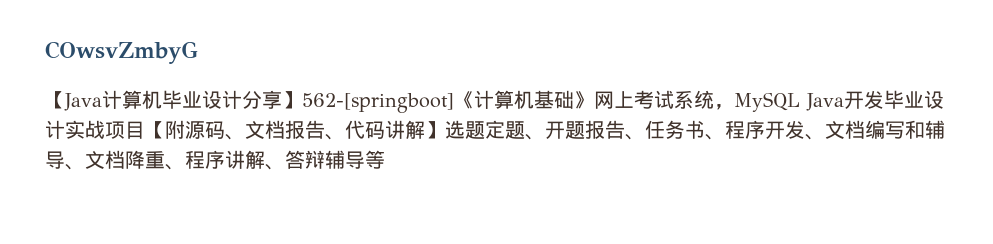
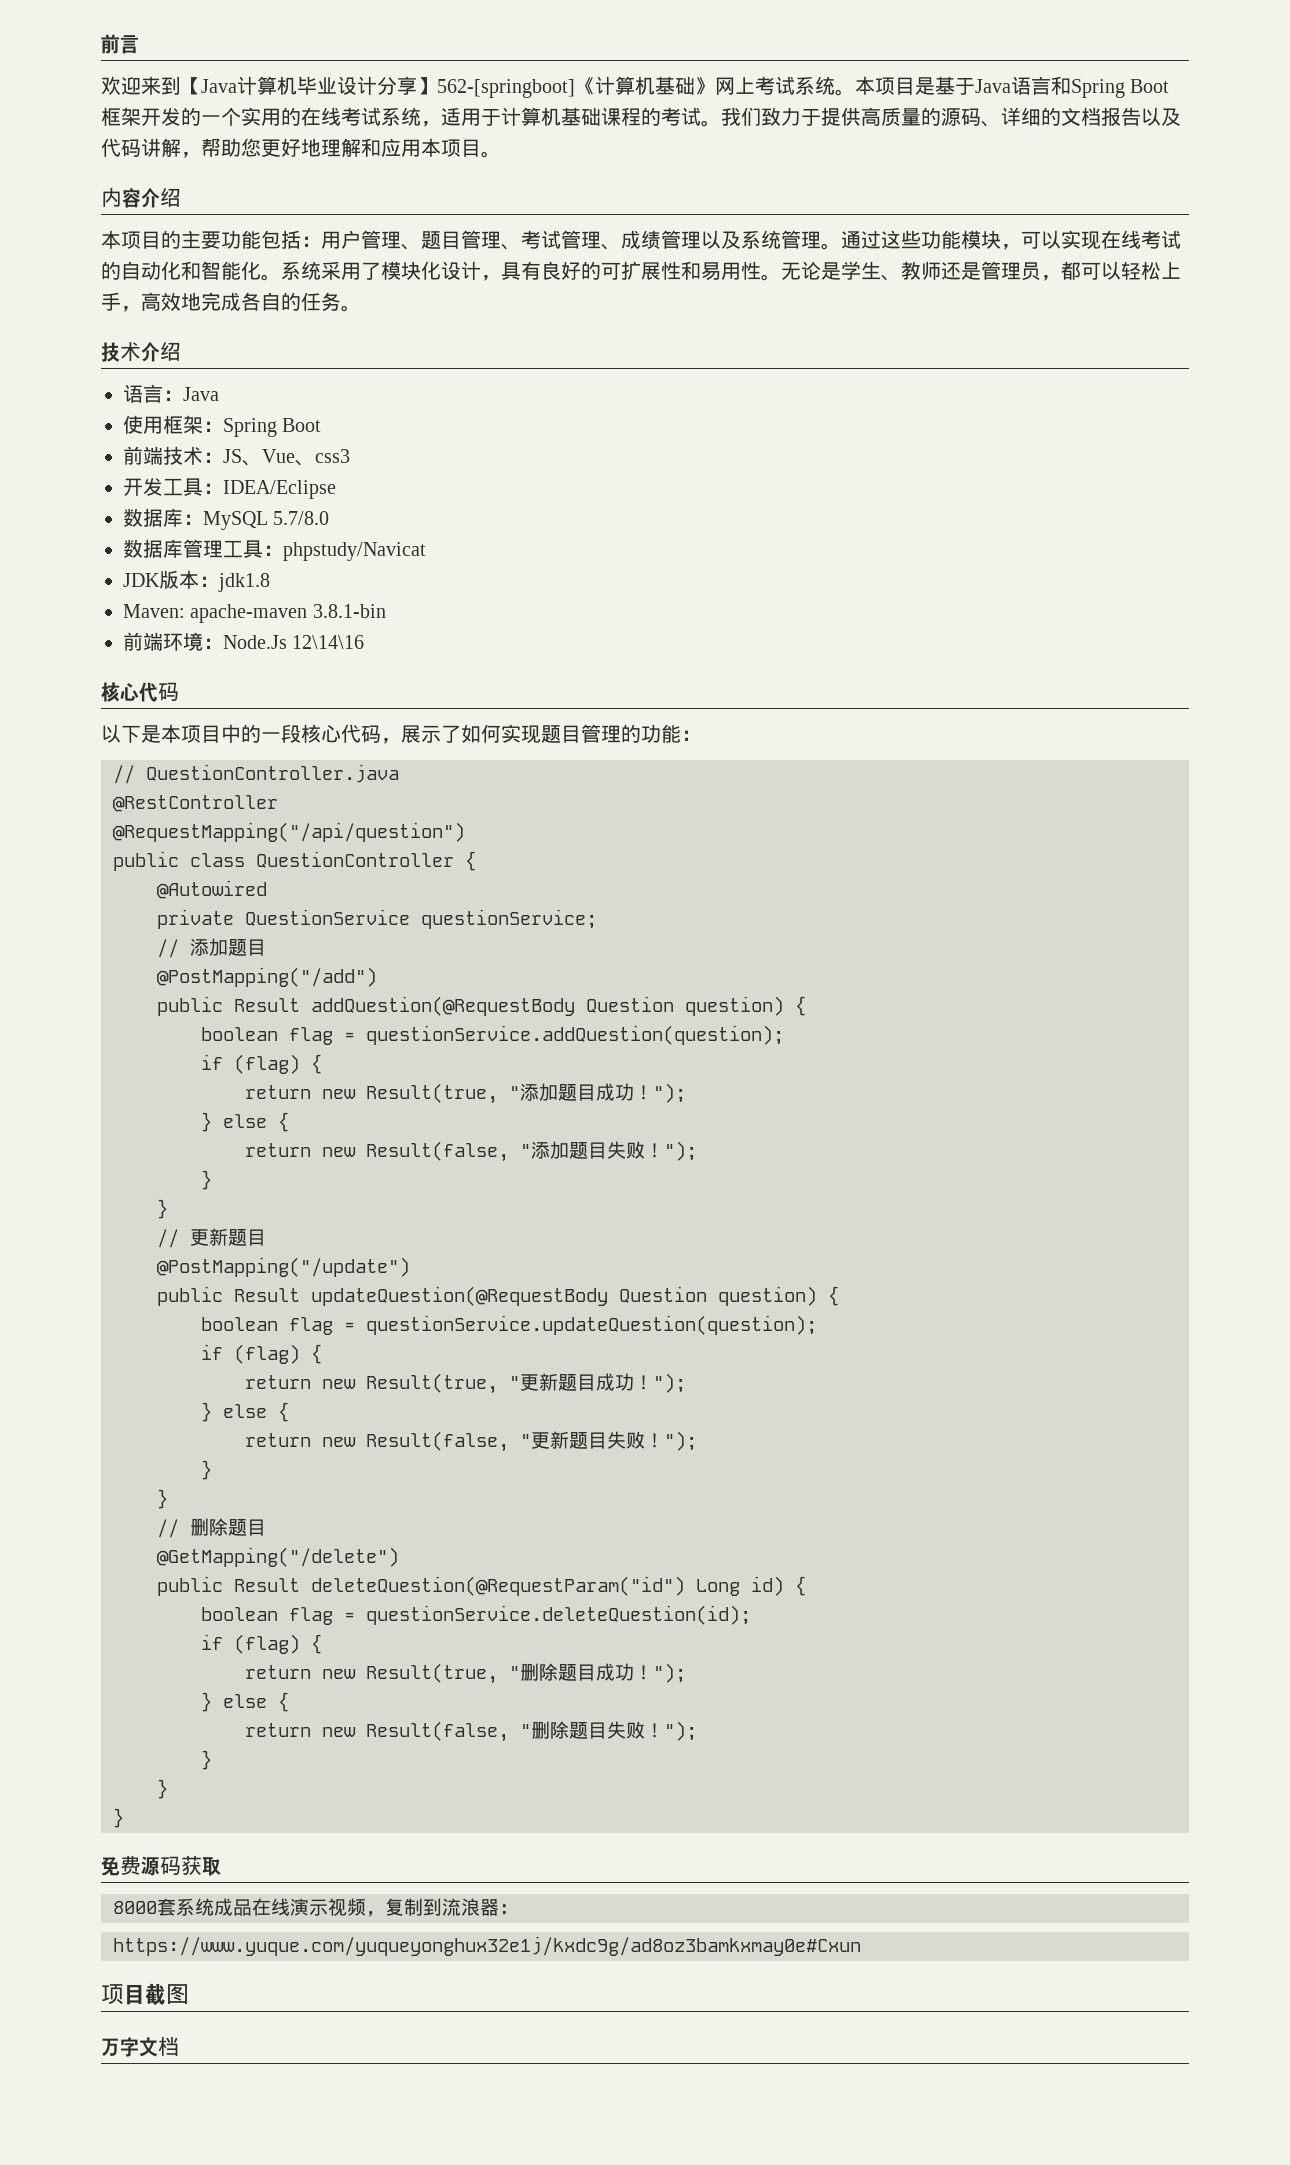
[45,41,198,64] COwsvZmbyG // -> [101,34,139,54] [101,76,181,95] 前言 // 欢迎来到
[714,90,944,112] [45,120,245,140] ，MySQL Java开发毕业设计实战项目【附源码、 -> [835,76,1170,98] [101,107,1061,127] 。本项目是基于Java语言和Spring Boot框架开发的一个实用的在线考试系统，适用于计算机基础课程的考试。我们致力于提供高质量的源码、详细的
[325,134,345,140] 、 -> [1141,107,1181,126] 以及
[425,120,945,140] [45,150,385,170] 】选题定题、开题报告、任务书、程序开发、文档编写和辅导、文档降重、程序讲解、答辩辅导等 -> [181,138,501,158] [101,187,181,208] [101,230,1181,250] [101,261,1181,281] [101,292,361,312] [101,342,181,362] [123,384,219,403] [123,415,322,437] [123,446,350,466] [123,477,336,499] [123,508,330,530] [123,539,426,561] [123,570,270,592] [123,604,386,623] [123,632,365,651] [101,682,179,702] [101,724,701,744] [113,764,399,784] [113,795,278,812] [113,822,465,842] [113,851,476,871] [157,880,267,899] [157,909,597,929] [157,938,266,958] [157,967,377,987] [157,996,806,1016] [201,1025,784,1045] [201,1054,322,1074] [245,1083,686,1104] [201,1112,289,1132] [245,1141,697,1162] [201,1170,212,1190] [157,1199,168,1219] [157,1228,266,1248] [157,1257,410,1277] [157,1286,839,1306] [201,1315,817,1335] [201,1344,322,1364] [245,1373,686,1394] [201,1402,289,1422] [245,1431,697,1452] [201,1460,212,1480] [157,1489,168,1509] [157,1518,266,1538] [157,1547,399,1567] [157,1576,806,1596] [201,1605,751,1625] [201,1634,322,1654] [245,1663,686,1684] [201,1692,289,1712] [245,1721,697,1742] [201,1750,212,1770] [157,1779,168,1799] [113,1808,124,1828] [101,1856,221,1876] [113,1898,518,1917] [113,1936,861,1956] [101,1983,189,2005] [101,2037,179,2057] ，帮助您更好地理解和应用本项目。 // 内容介绍 // 本项目的主要功能包括：用户管理、题目管理、考试管理、成绩管理以及系统管理。通过这些功能模块，可以实现在线考试的自动化和智能化。系统采用了模块化设计，具有良好的可扩展性和易用性。无论是学生、教师还是管理员，都可以轻松上手，高效地完成各自的任务。 // 技术介绍 // 语言：Java // 使用框架：Spring Boot // 前端技术：JS、Vue、css3 // 开发工具：IDEA/Eclipse // 数据库：MySQL 5.7/8.0 // 数据库管理工具：phpstudy/Navicat // JDK版本：jdk1.8 // Maven: apache-maven 3.8.1-bin // 前端环境：Node.Js 12\14\16 // 核心代码 // 以下是本项目中的一段核心代码，展示了如何实现题目管理的功能： // // QuestionController.java // @RestController // @RequestMapping("/api/question") // public class QuestionController { // @Autowired // private QuestionService questionService; // // 添加题目 // @PostMapping("/add") // public Result addQuestion(@RequestBody Question question) { // boolean flag = questionService.addQuestion(question); // if (flag) { // return new Result(true, "添加题目成功！"); // } else { // return new Result(false, "添加题目失败！"); // } // } // // 更新题目 // @PostMapping("/update") // public Result updateQuestion(@RequestBody Question question) { // boolean flag = questionService.updateQuestion(question); // if (flag) { // return new Result(true, "更新题目成功！"); // } else { // return new Result(false, "更新题目失败！"); // } // } // // 删除题目 // @GetMapping("/delete") // public Result deleteQuestion(@RequestParam("id") Long id) { // boolean flag = questionService.deleteQuestion(id); // if (flag) { // return new Result(true, "删除题目成功！"); // } else { // return new Result(false, "删除题目失败！"); // } // } // } // 免费源码获取 // 8000套系统成品在线演示视频，复制到流浪器： // https://www.yuque.com/yuqueyonghux32e1j/kxdc9g/ad8oz3bamkxmay0e#Cxun // 项目截图 // 万字文档

